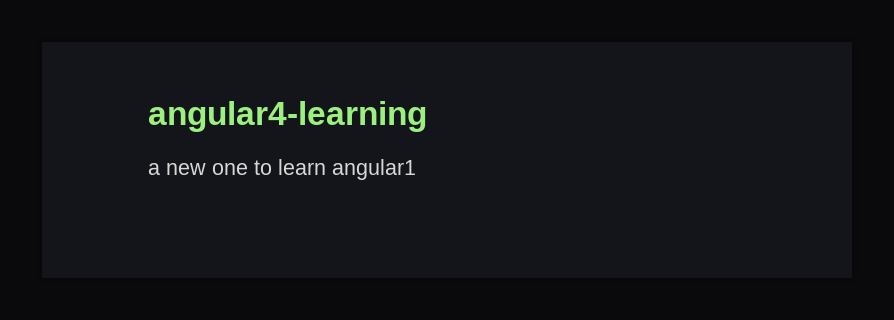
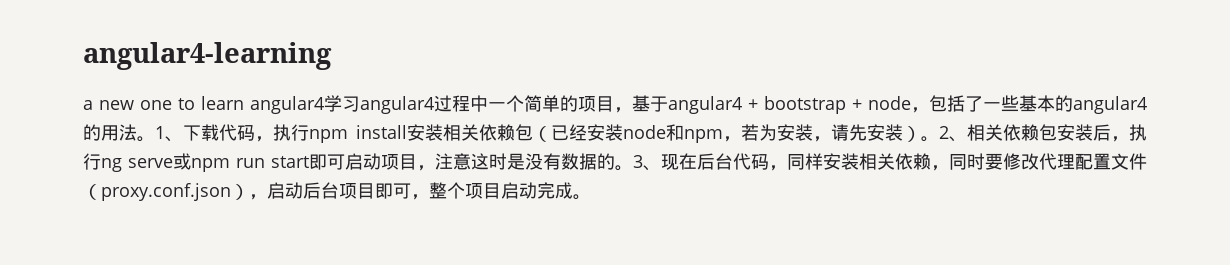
[332,159,416,180] angular1 -> [250,95,1147,114] [83,124,1147,143] [83,153,1147,172] [83,182,591,201] angular4学习angular4过程中一个简单的项目，基于angular4 + bootstrap + node，包括了一些基本的angular4的用法。1、下载代码，执行npm install安装相关依赖包（已经安装node和npm，若为安装，请先安装）。2、相关依赖包安装后，执行ng serve或npm run start即可启动项目，注意这时是没有数据的。3、现在后台代码，同样安装相关依赖，同时要修改代理配置文件（proxy.conf.json），启动后台项目即可，整个项目启动完成。

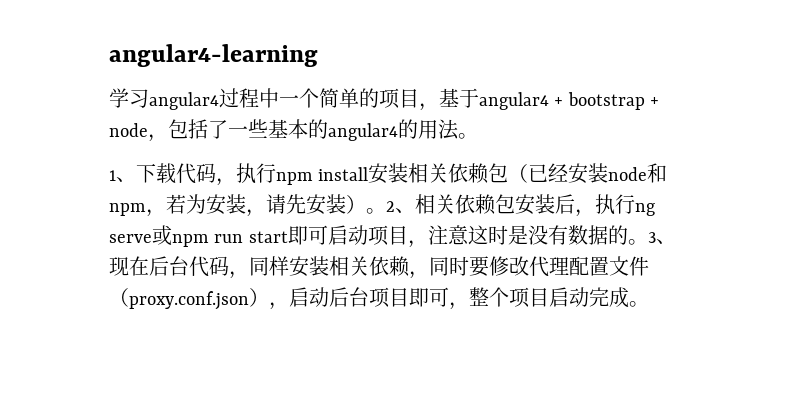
[83,96,324,114] a new one to learn angular4 -> (318, 55) none
(155, 139) none -> (478, 136) //

